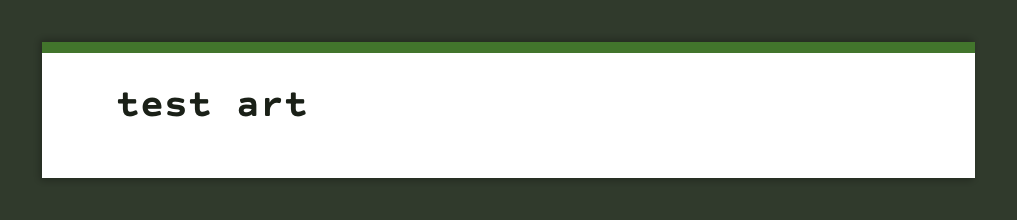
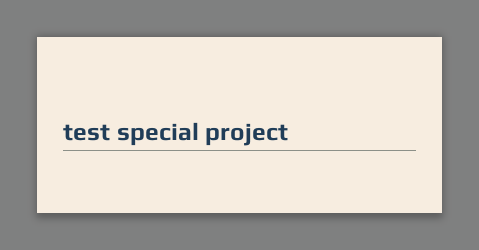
[236,92,308,117] art -> [116,122,289,146] special project

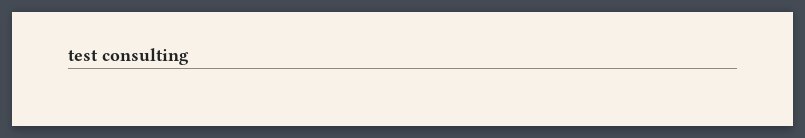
[116,122,289,146] special project -> [102,48,189,65] consulting

